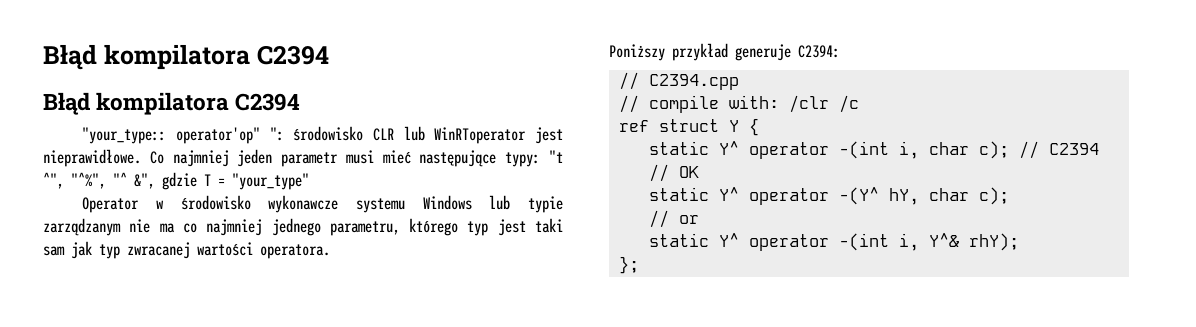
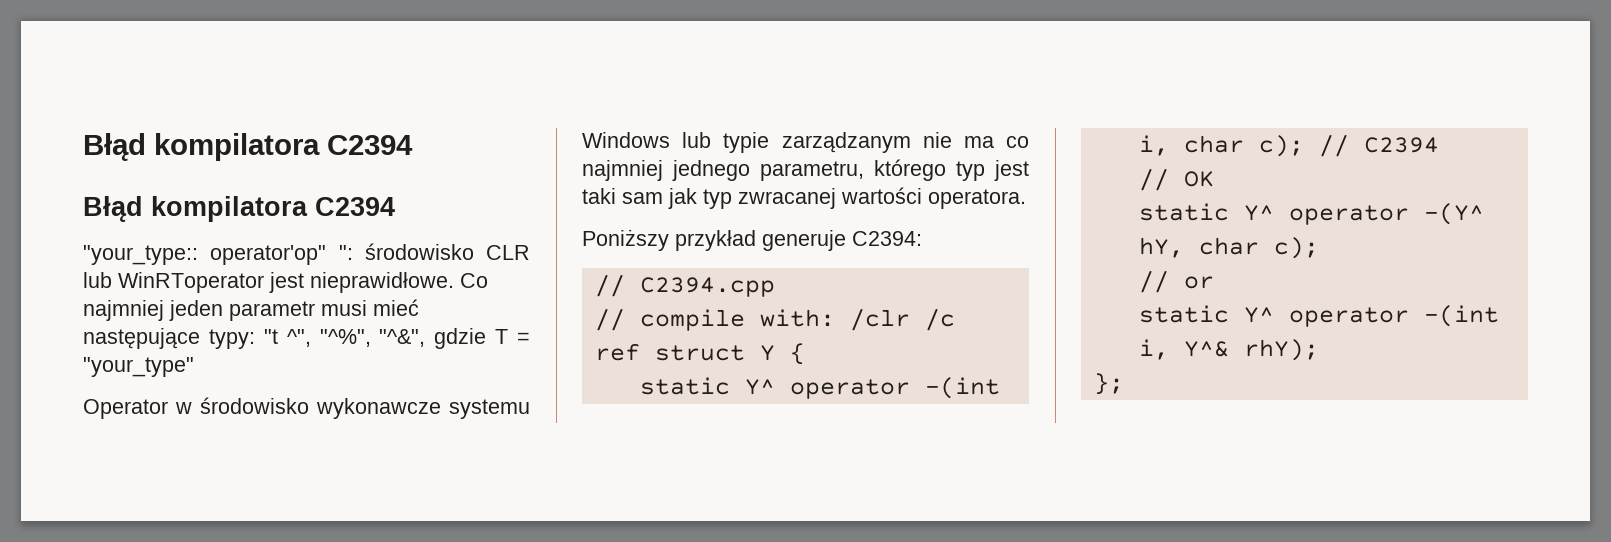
[113,172,155,189] "^ &", -> [379,329,426,347] "^&",

